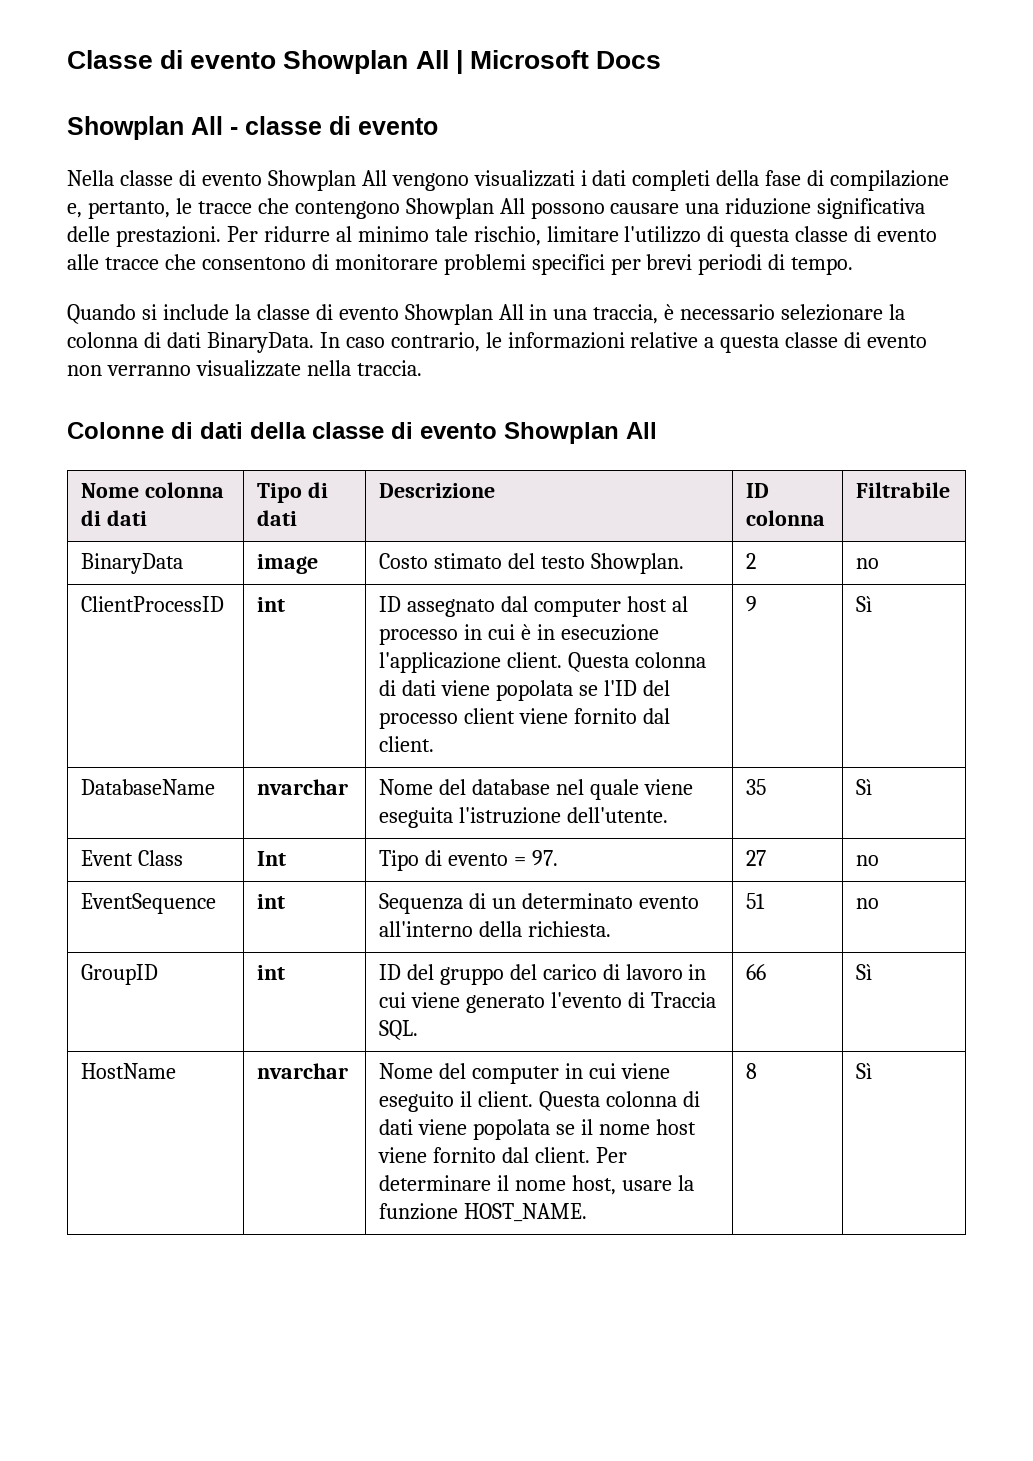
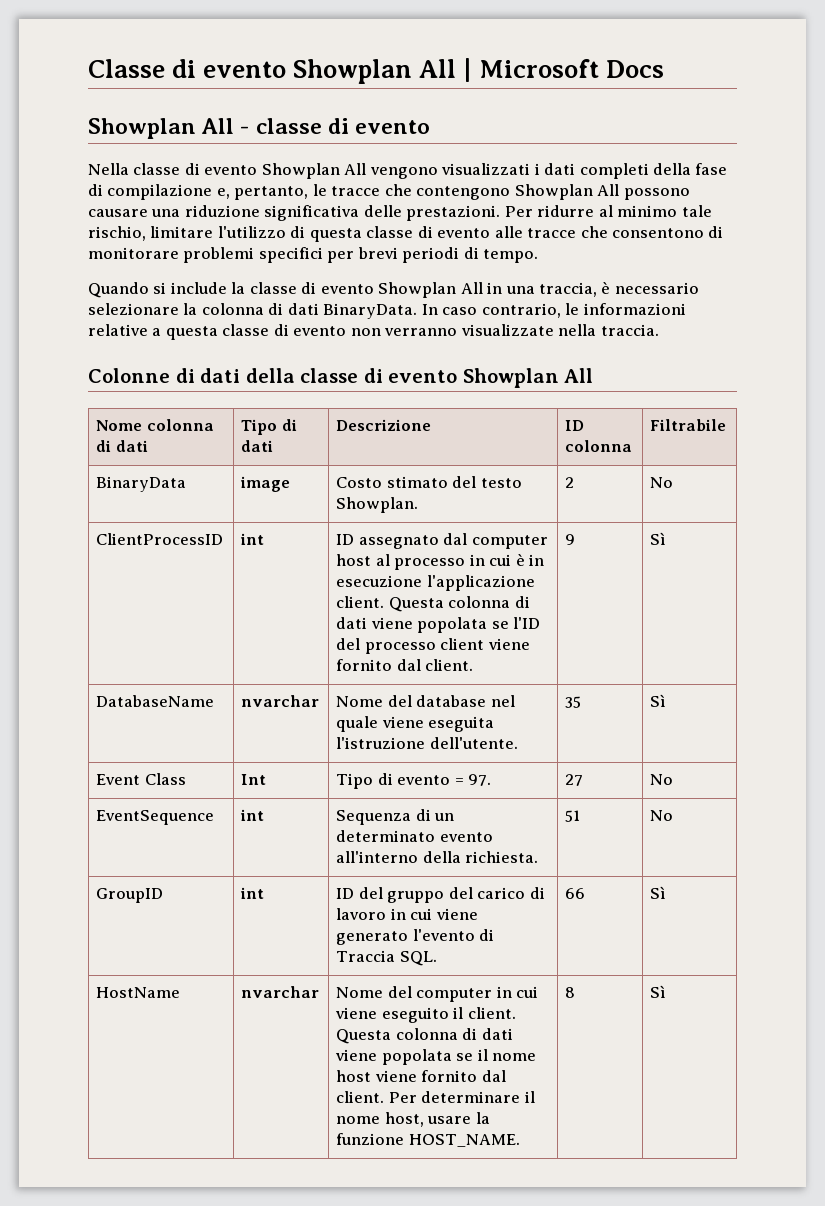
[855,558,879,569] no -> [650,477,674,488] No
[855,855,879,866] no -> [650,774,674,785] No
[855,898,879,909] no -> [650,810,674,821] No

